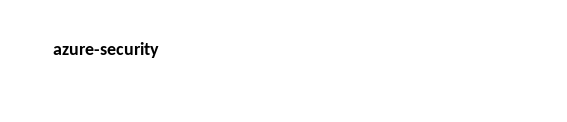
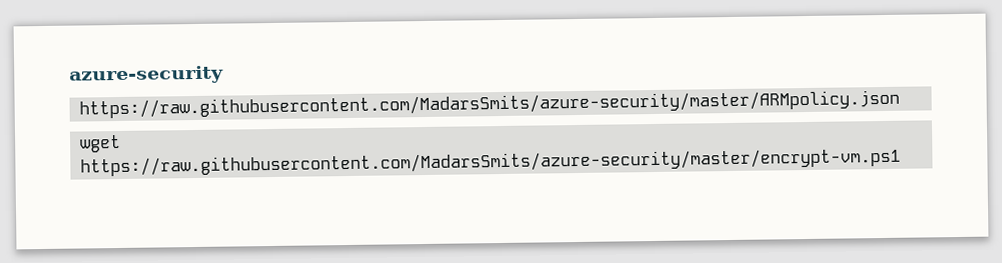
(159, 50) none -> [78,89,900,119] [79,134,121,153] [79,147,901,177] // https://raw.githubusercontent.com/MadarsSmits/azure-security/master/ARMpolicy.json // wget https://raw.githubusercontent.com/MadarsSmits/azure-security/master/encrypt-vm.ps1

